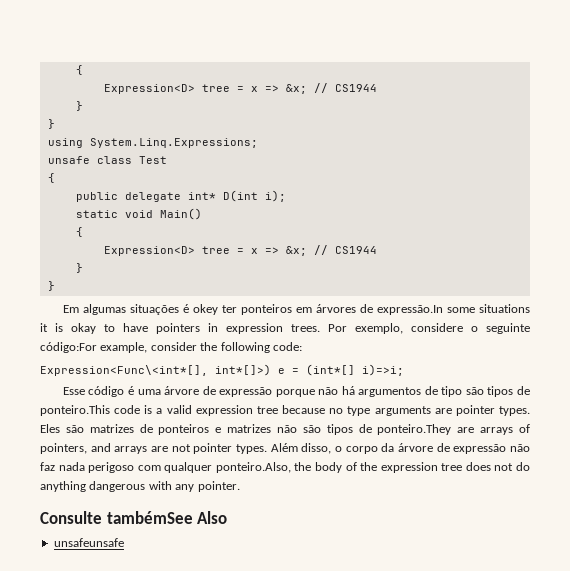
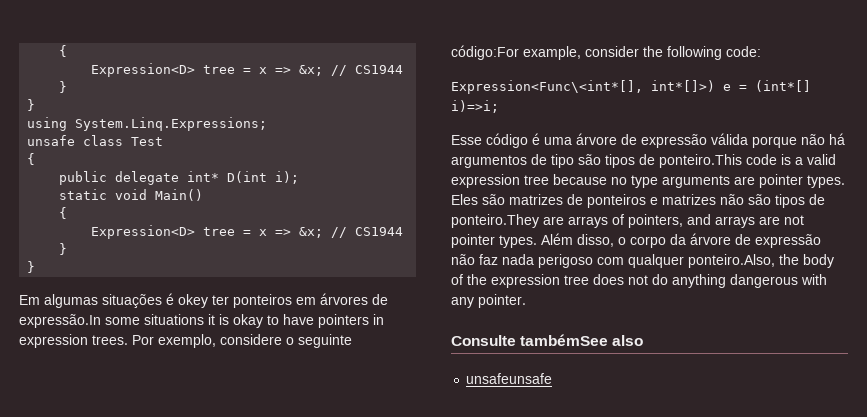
(273, 392) none -> [711,133,748,145] válida
[197,511,228,524] Also -> [612,335,644,346] also

